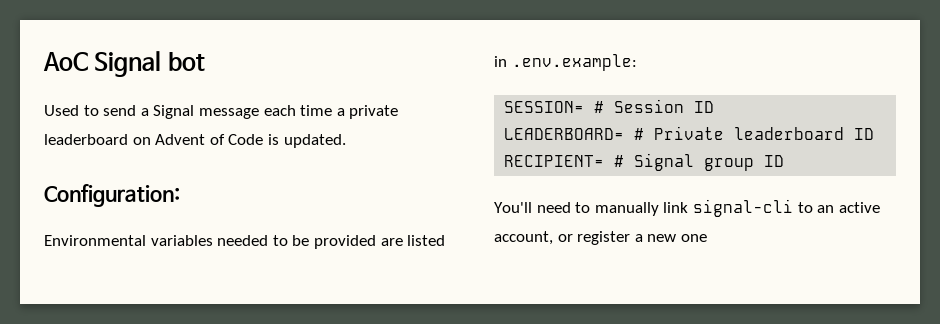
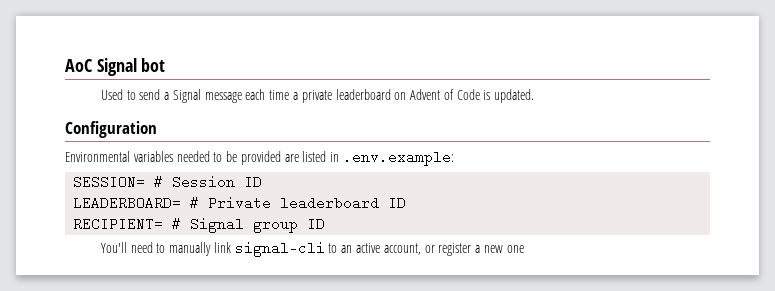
[44,184,180,207] Configuration: -> [65,121,157,138] Configuration

